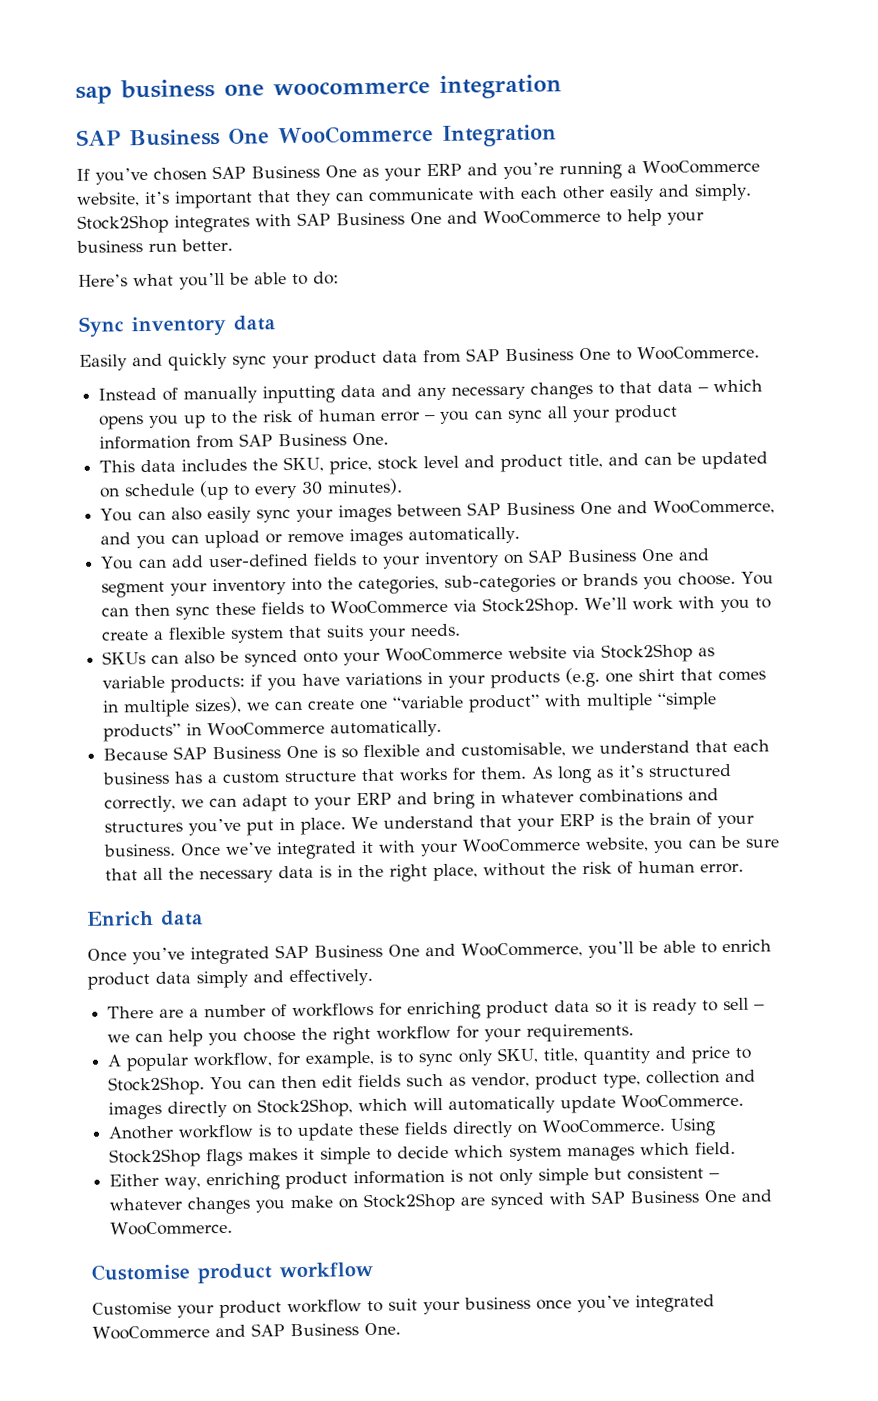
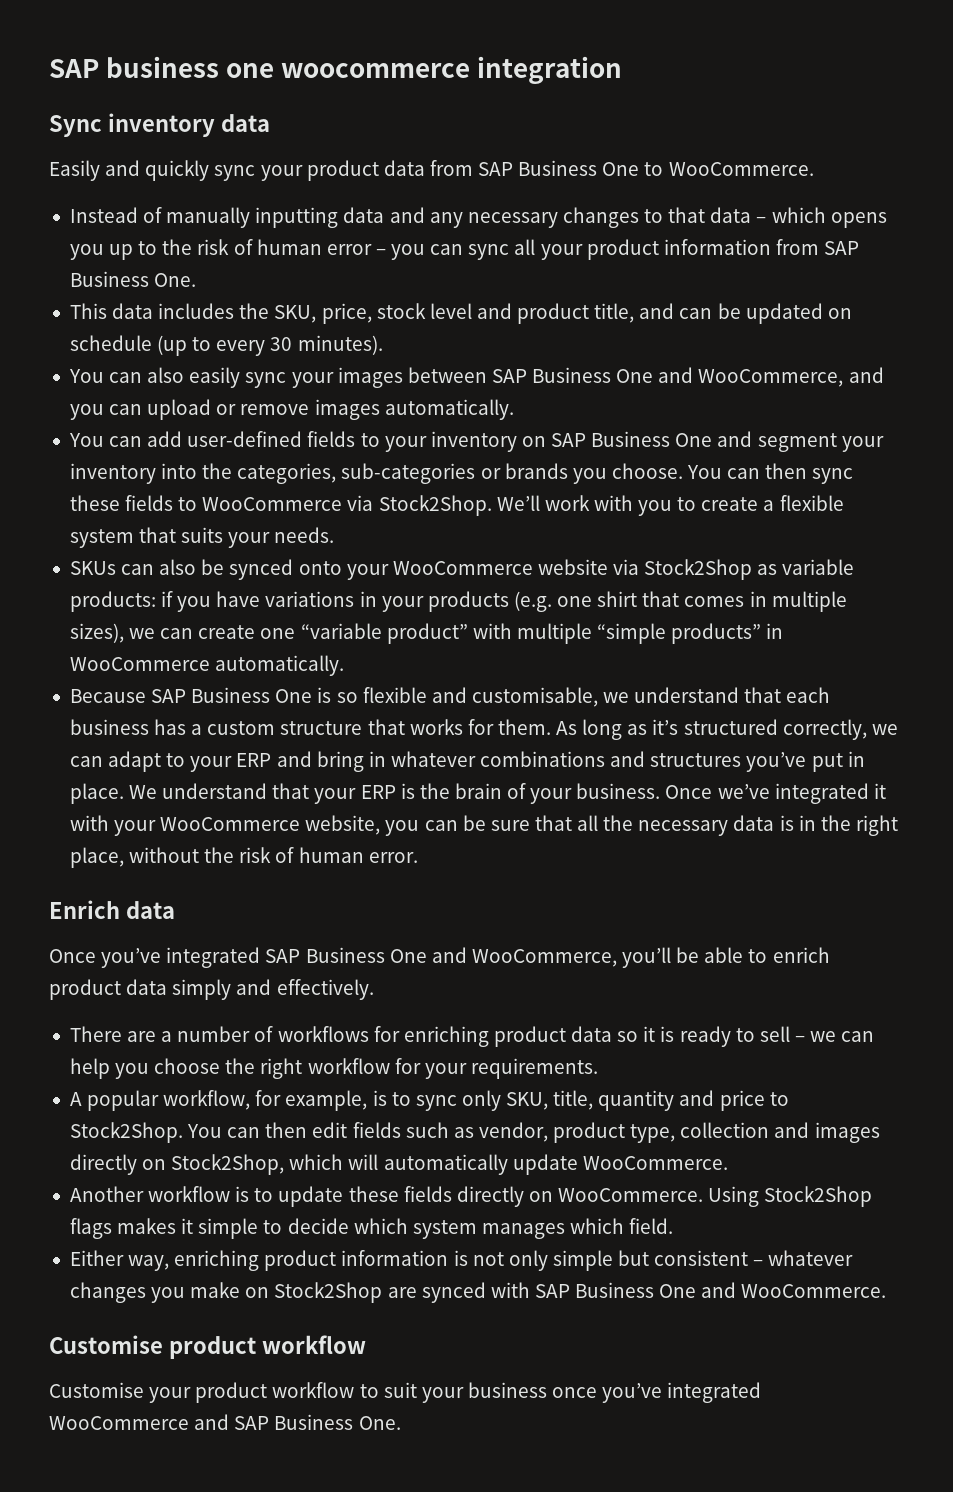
[75,85,112,104] sap -> [49,59,99,78] SAP
[76,124,557,147] [76,159,760,185] [76,183,752,209] [77,208,704,234] [76,238,233,253] [78,271,339,290] // SAP Business One WooCommerce Integration // If you’ve chosen SAP Business One as your ERP and you’re running a WooCommerce website, it’s important that they can communicate with each other easily and simply. Stock2Shop integrates with SAP Business One and WooCommerce to help your business run better. // Here’s what you’ll be able to do: -> (623, 70) none

